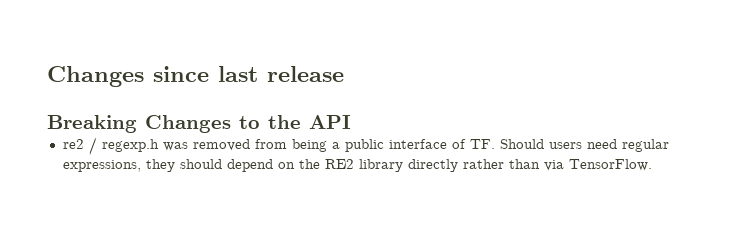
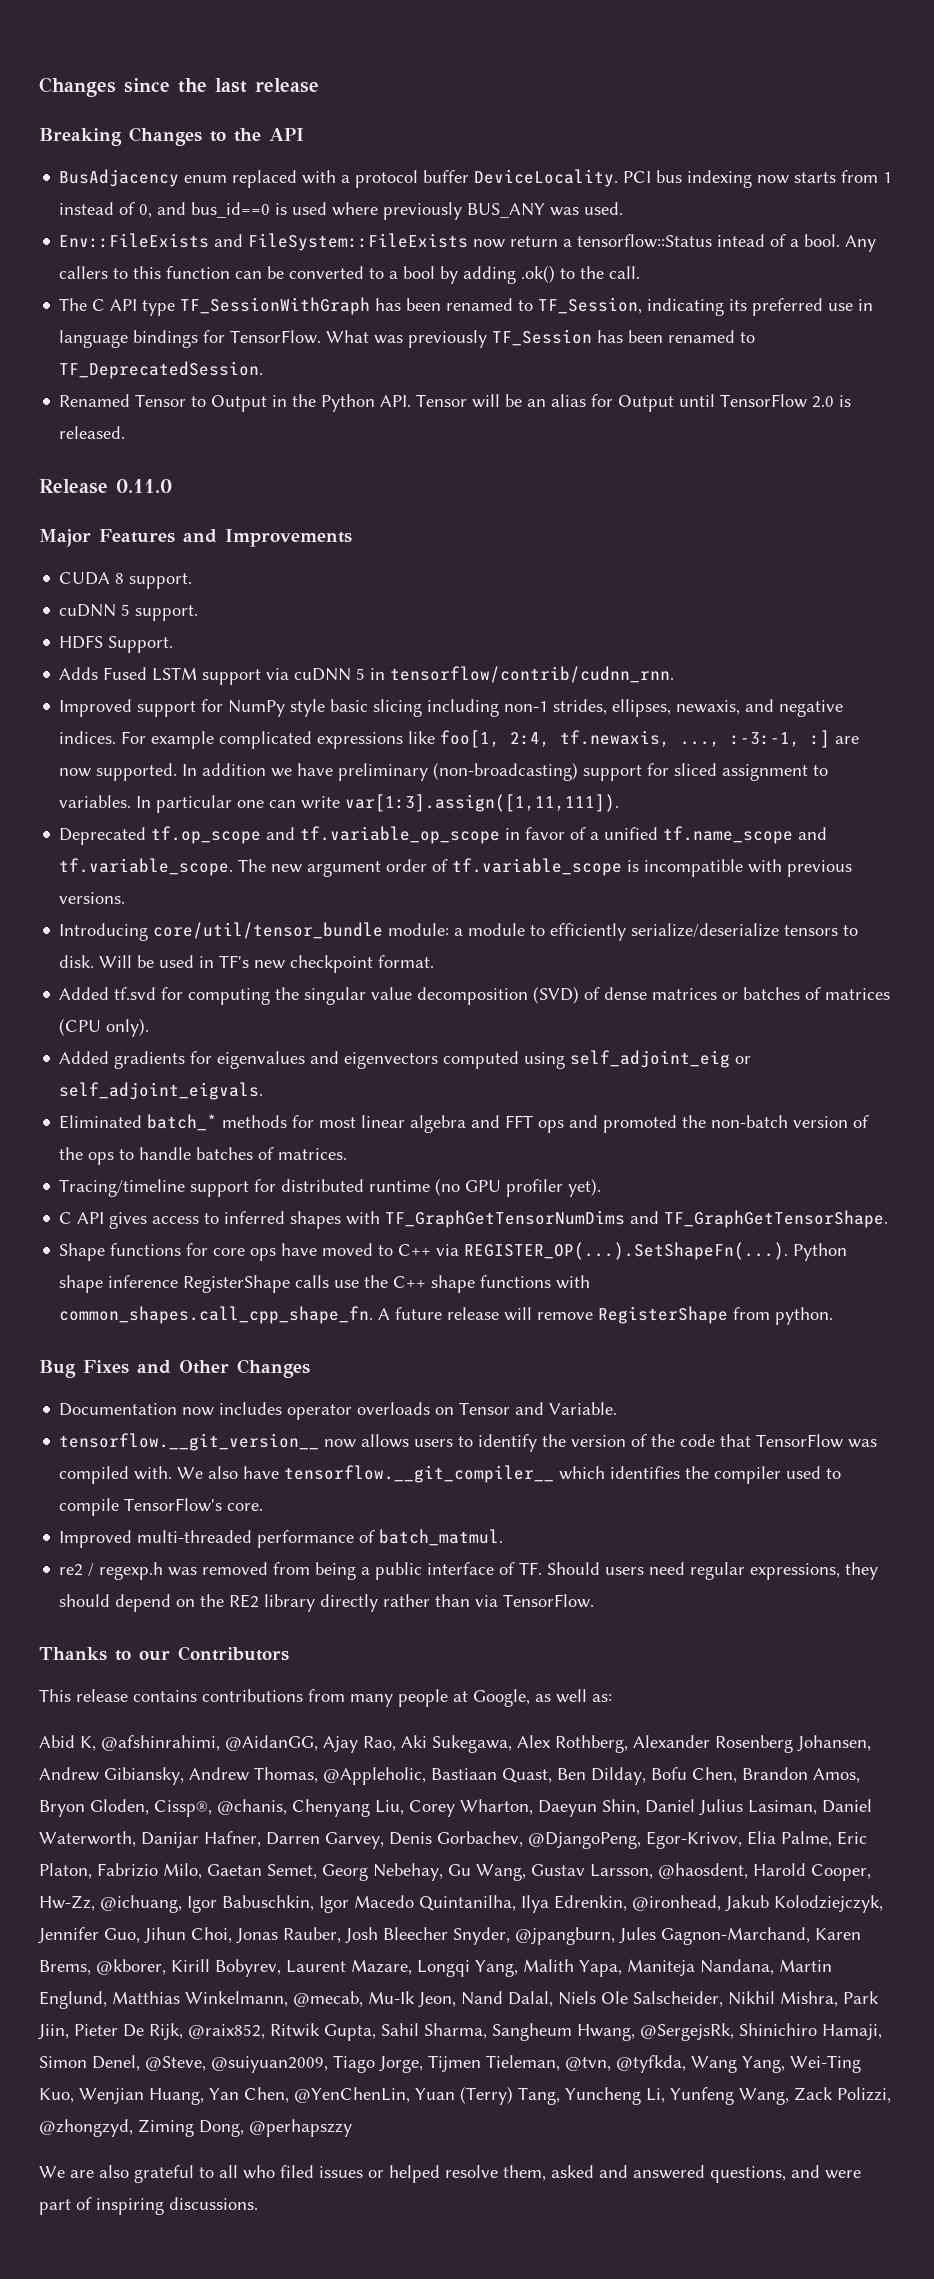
(209, 74) none -> [178,78,207,93] the
(351, 122) none -> [59,169,893,188] [59,202,624,220] [59,233,877,252] [59,265,641,284] [59,297,874,316] [59,329,756,348] [59,361,264,379] [59,394,852,412] [59,426,126,439] [39,479,172,494] [39,529,352,547] [59,572,193,589] [59,604,199,621] [59,635,174,653] [59,666,675,685] [59,699,844,717] [59,730,860,749] [59,762,829,781] [59,794,620,813] [59,826,828,845] [59,858,853,877] [59,892,126,904] [59,922,859,941] [59,955,435,973] [59,986,891,1005] [59,1018,150,1037] [59,1050,752,1069] [59,1082,264,1100] [59,1114,870,1133] [59,1147,348,1165] [59,1178,602,1197] [59,1210,889,1229] [59,1242,848,1261] [59,1275,591,1293] [59,1306,834,1325] [39,1359,310,1378] [59,1402,618,1420] [59,1433,878,1452] [59,1465,842,1484] [59,1498,264,1516] [59,1529,504,1548] // BusAdjacency enum replaced with a protocol buffer DeviceLocality. PCI bus indexing now starts from 1 instead of 0, and bus_id==0 is used where previously BUS_ANY was used. // Env::FileExists and FileSystem::FileExists now return a tensorflow::Status intead of a bool. Any callers to this function can be converted to a bool by adding .ok() to the call. // The C API type TF_SessionWithGraph has been renamed to TF_Session, indicating its preferred use in language bindings for TensorFlow. What was previously TF_Session has been renamed to TF_DeprecatedSession. // Renamed Tensor to Output in the Python API. Tensor will be an alias for Output until TensorFlow 2.0 is released. // Release 0.11.0 // Major Features and Improvements // CUDA 8 support. // cuDNN 5 support. // HDFS Support. // Adds Fused LSTM support via cuDNN 5 in tensorflow/contrib/cudnn_rnn. // Improved support for NumPy style basic slicing including non-1 strides, ellipses, newaxis, and negative indices. For example complicated expressions like foo[1, 2:4, tf.newaxis, ..., :-3:-1, :] are now supported. In addition we have preliminary (non-broadcasting) support for sliced assignment to variables. In particular one can write var[1:3].assign([1,11,111]). // Deprecated tf.op_scope and tf.variable_op_scope in favor of a unified tf.name_scope and tf.variable_scope. The new argument order of tf.variable_scope is incompatible with previous versions. // Introducing core/util/tensor_bundle module: a module to efficiently serialize/deserialize tensors to disk. Will be used in TF's new checkpoint format. // Added tf.svd for computing the singular value decomposition (SVD) of dense matrices or batches of matrices (CPU only). // Added gradients for eigenvalues and eigenvectors computed using self_adjoint_eig or self_adjoint_eigvals. // Eliminated batch_* methods for most linear algebra and FFT ops and promoted the non-batch version of the ops to handle batches of matrices. // Tracing/timeline support for distributed runtime (no GPU profiler yet). // C API gives access to inferred shapes with TF_GraphGetTensorNumDims and TF_GraphGetTensorShape. // Shape functions for core ops have moved to C++ via REGISTER_OP(...).SetShapeFn(...). Python shape inference RegisterShape calls use the C++ shape functions with common_shapes.call_cpp_shape_fn. A future release will remove RegisterShape from python. // Bug Fixes and Other Changes // Documentation now includes operator overloads on Tensor and Variable. // tensorflow.__git_version__ now allows users to identify the version of the code that TensorFlow was compiled with. We also have tensorflow.__git_compiler__ which identifies the compiler used to compile TensorFlow's core. // Improved multi-threaded performance of batch_matmul.
(652, 165) none -> [39,1646,289,1661] [39,1689,612,1707] [39,1735,871,1753] [39,1767,860,1785] [39,1799,872,1817] [39,1831,867,1849] [39,1863,871,1881] [39,1895,883,1913] [38,1927,861,1945] [39,1959,832,1977] [39,1991,879,2009] [38,2023,882,2041] [39,2055,861,2073] [39,2086,891,2105] [39,2119,352,2137] [39,2165,861,2183] [39,2197,258,2215] // Thanks to our Contributors // This release contains contributions from many people at Google, as well as: // Abid K, @afshinrahimi, @AidanGG, Ajay Rao, Aki Sukegawa, Alex Rothberg, Alexander Rosenberg Johansen, Andrew Gibiansky, Andrew Thomas, @Appleholic, Bastiaan Quast, Ben Dilday, Bofu Chen, Brandon Amos, Bryon Gloden, Cissp®, @chanis, Chenyang Liu, Corey Wharton, Daeyun Shin, Daniel Julius Lasiman, Daniel Waterworth, Danijar Hafner, Darren Garvey, Denis Gorbachev, @DjangoPeng, Egor-Krivov, Elia Palme, Eric Platon, Fabrizio Milo, Gaetan Semet, Georg Nebehay, Gu Wang, Gustav Larsson, @haosdent, Harold Cooper, Hw-Zz, @ichuang, Igor Babuschkin, Igor Macedo Quintanilha, Ilya Edrenkin, @ironhead, Jakub Kolodziejczyk, Jennifer Guo, Jihun Choi, Jonas Rauber, Josh Bleecher Snyder, @jpangburn, Jules Gagnon-Marchand, Karen Brems, @kborer, Kirill Bobyrev, Laurent Mazare, Longqi Yang, Malith Yapa, Maniteja Nandana, Martin Englund, Matthias Winkelmann, @mecab, Mu-Ik Jeon, Nand Dalal, Niels Ole Salscheider, Nikhil Mishra, Park Jiin, Pieter De Rijk, @raix852, Ritwik Gupta, Sahil Sharma, Sangheum Hwang, @SergejsRk, Shinichiro Hamaji, Simon Denel, @Steve, @suiyuan2009, Tiago Jorge, Tijmen Tieleman, @tvn, @tyfkda, Wang Yang, Wei-Ting Kuo, Wenjian Huang, Yan Chen, @YenChenLin, Yuan (Terry) Tang, Yuncheng Li, Yunfeng Wang, Zack Polizzi, @zhongzyd, Ziming Dong, @perhapszzy // We are also grateful to all who filed issues or helped resolve them, asked and answered questions, and were part of inspiring discussions.

